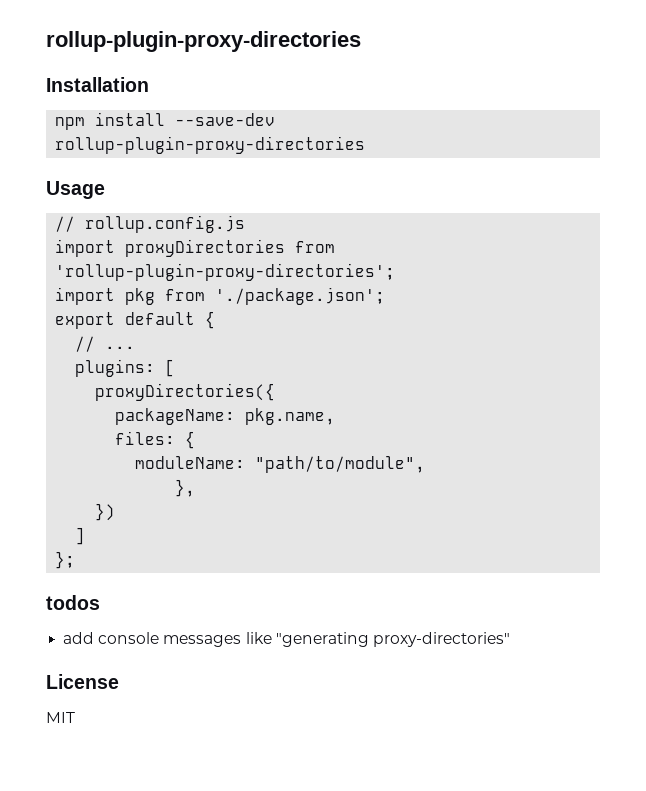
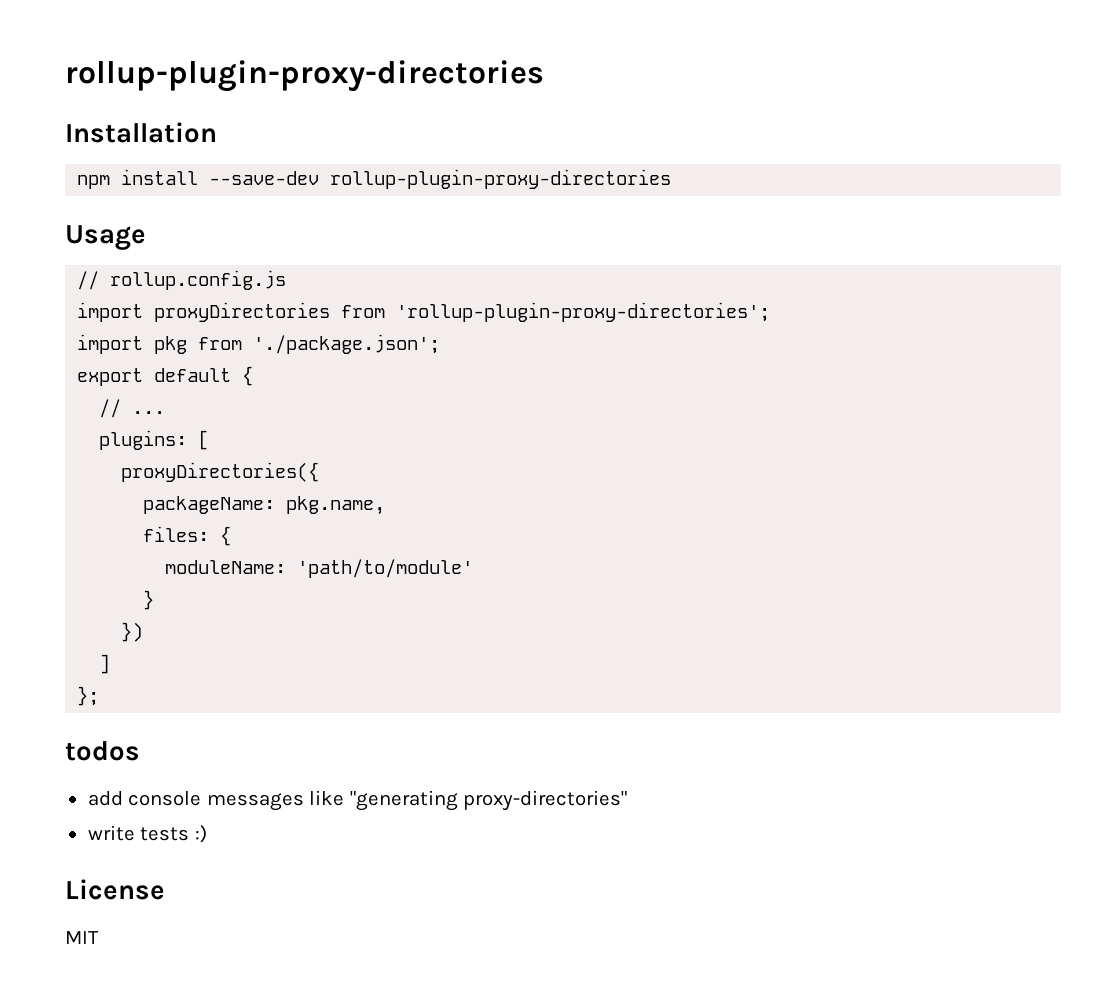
[255,456,426,473] [175,479,196,497] "path/to/module", // }, -> [297,559,474,578] [143,590,155,610] 'path/to/module' // }
(510, 639) none -> [87,825,207,843] // write tests :)

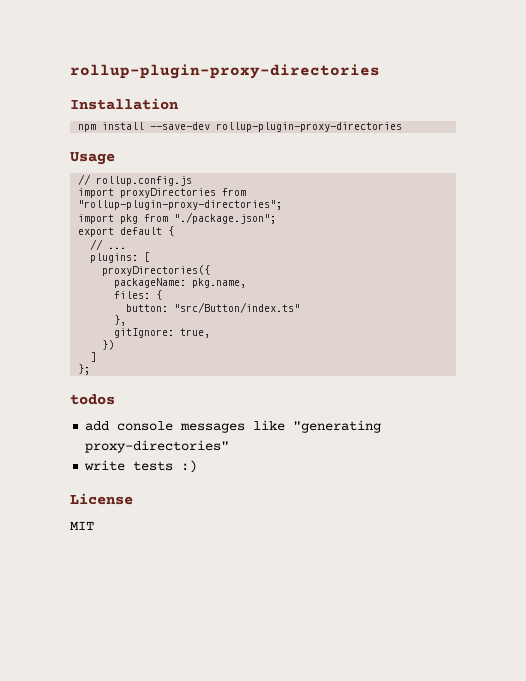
[396,302,771,322] 'rollup-plugin-proxy-directories'; -> [78,200,283,210] "rollup-plugin-proxy-directories";
[253,334,441,354] './package.json'; -> [174,212,277,224] "./package.json";
[165,559,474,578] [143,590,155,610] moduleName: 'path/to/module' // } -> [126,302,301,313] [114,315,127,326] [114,328,211,338] button: "src/Button/index.ts" // }, // gitIgnore: true,

